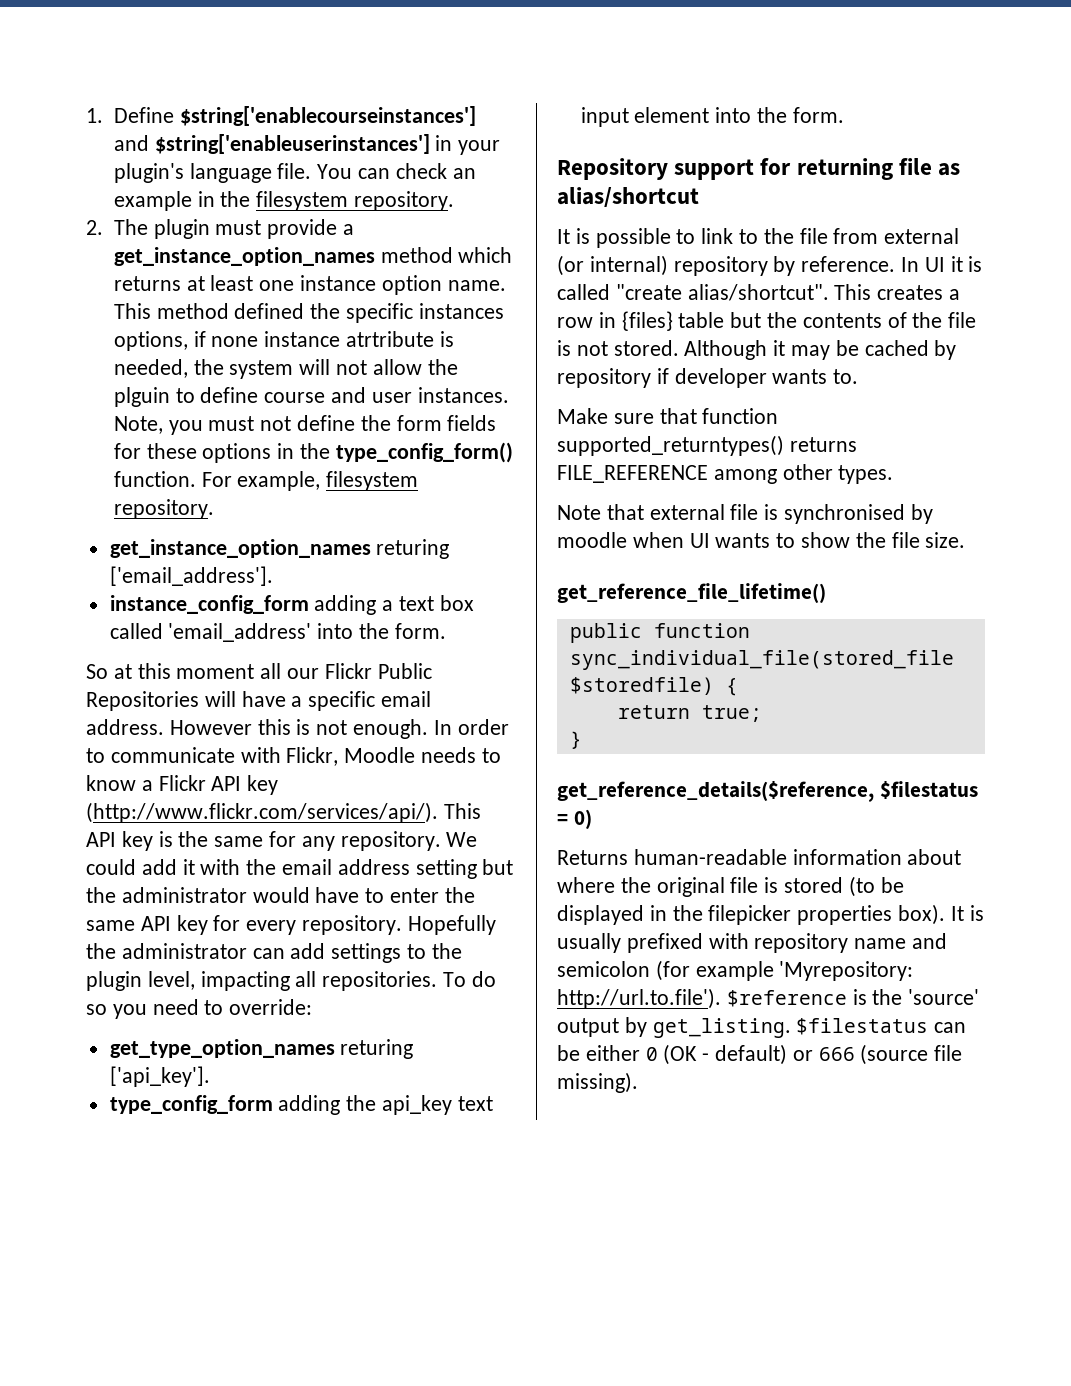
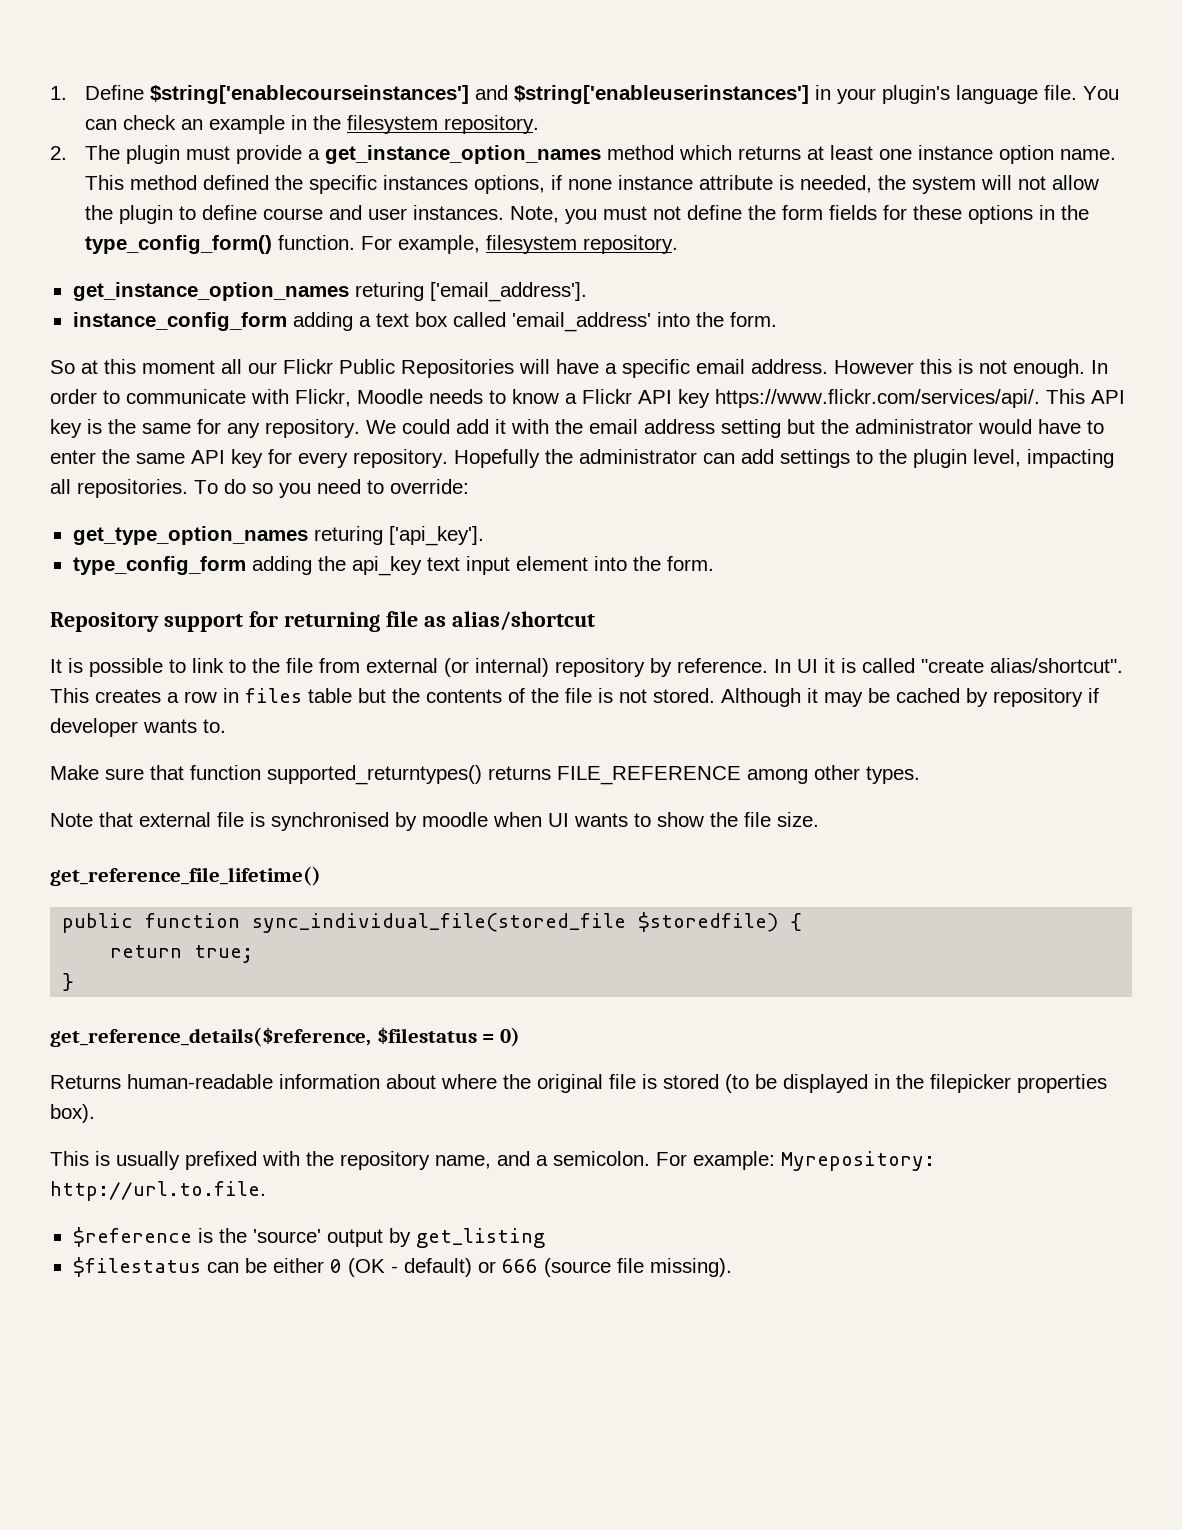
[345,331,434,347] atrtribute -> [699,175,774,190] attribute
[113,387,170,407] plguin -> [119,205,174,224] plugin
[86,802,438,823] (http://www.flickr.com/services/api/). -> [715,389,1040,408] https://www.flickr.com/services/api/.
[621,311,673,331] {files} -> [245,688,302,703] files
[950,906,964,921] It -> [50,1151,89,1166] // This
[754,933,948,953] [557,960,914,981] [557,988,721,1009] repository name and semicolon (for example 'Myrepository: http://url.to.file'). -> [306,1151,935,1171] [50,1181,266,1201] the repository name, and a semicolon. For example: Myrepository: http://url.to.file. //
[652,1018,791,1038] get_listing. -> [415,1228,545,1248] get_listing //

